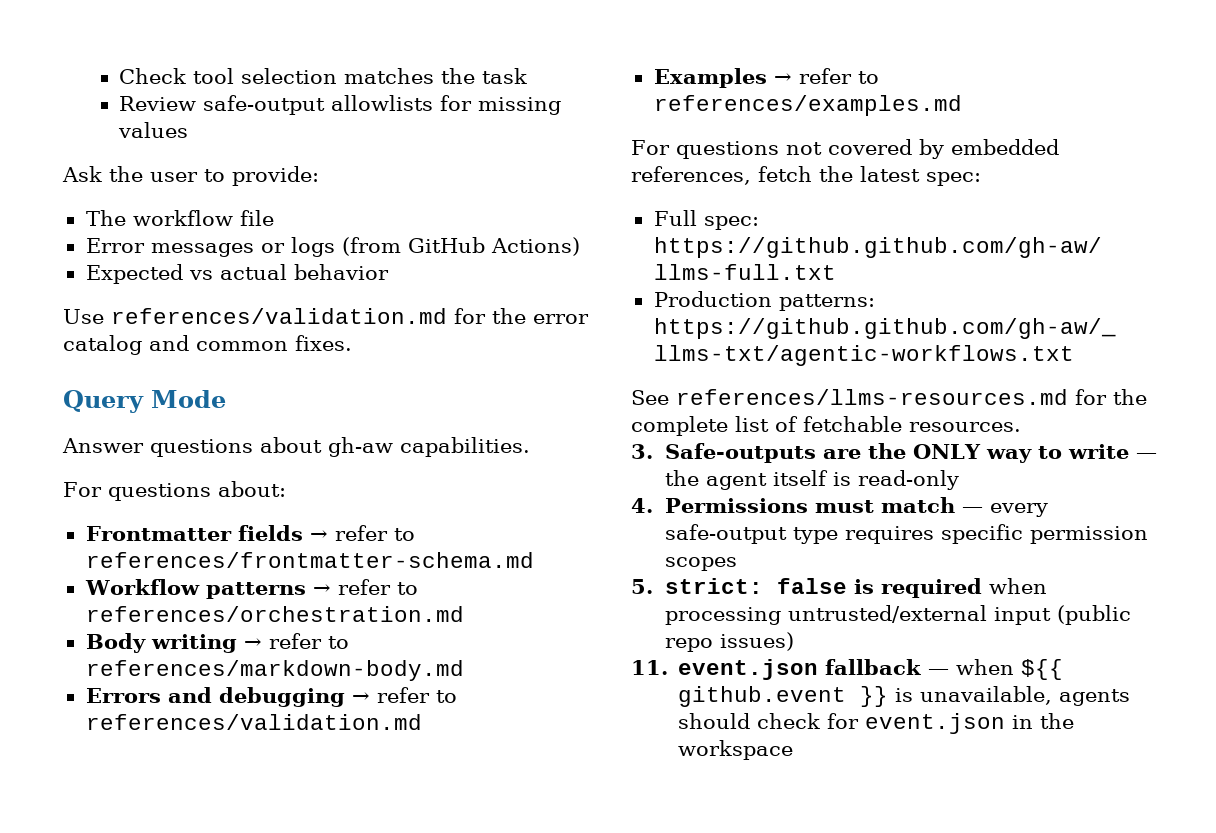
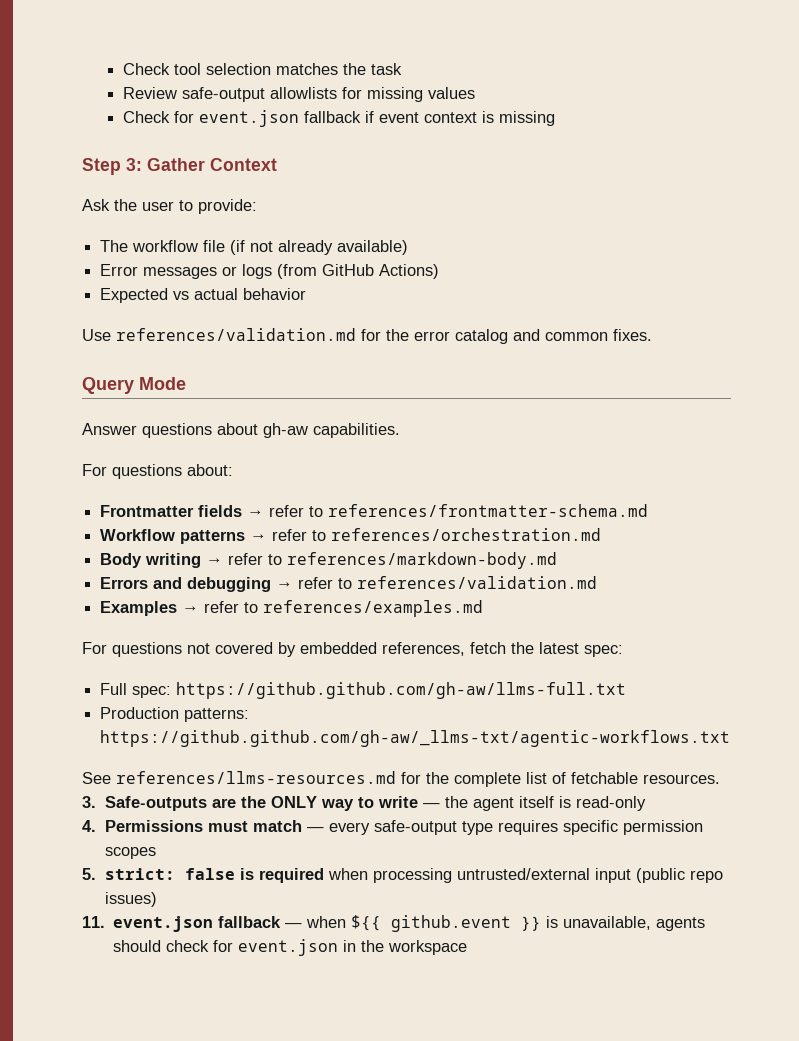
(189, 130) none -> [123,110,556,127] [82,158,277,175] // Check for event.json fallback if event context is missing // Step 3: Gather Context
(274, 218) none -> [230,240,409,255] (if not already available)

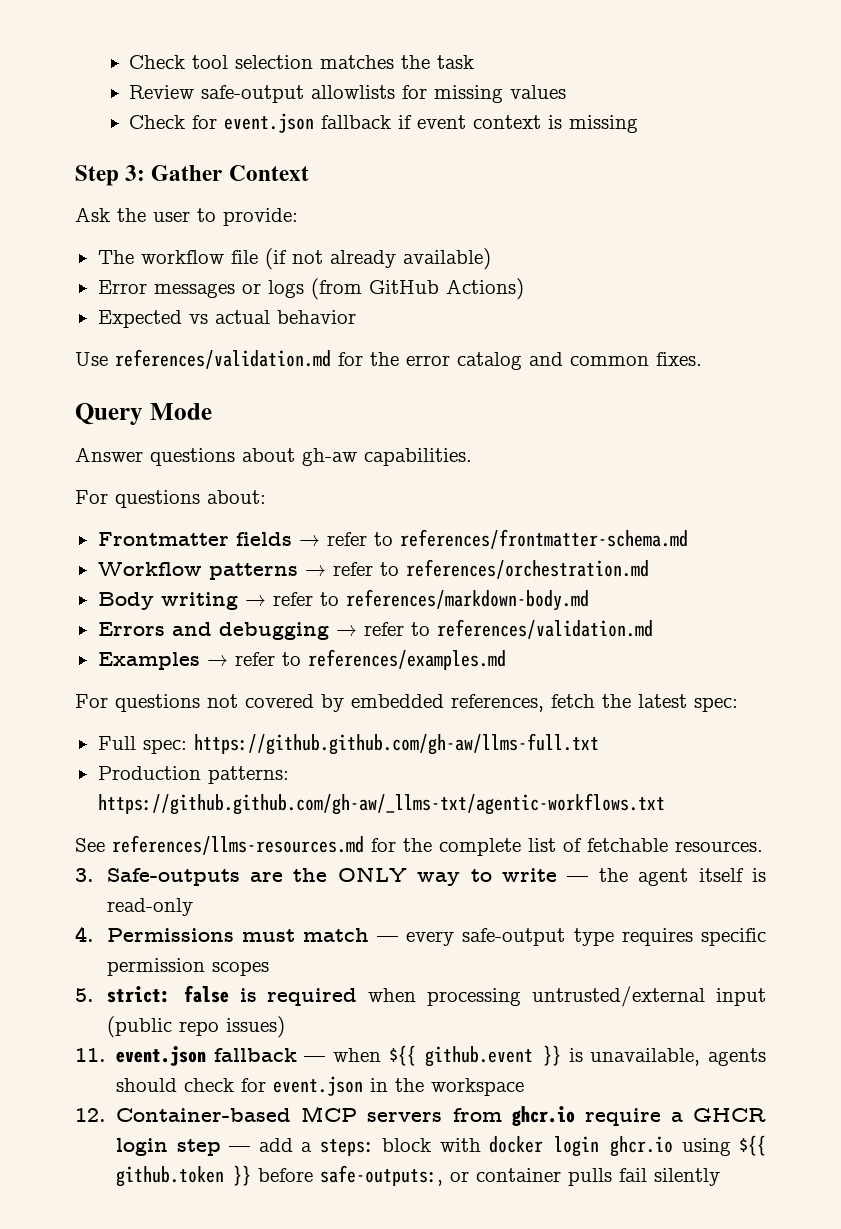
(468, 947) none -> [75,1106,766,1126] [116,1135,766,1157] [116,1165,721,1187] // 12. Container-based MCP servers from ghcr.io require a GHCR login step — add a steps: block with docker login ghcr.io using ${{ github.token }} before safe-outputs:, or container pulls fail silently

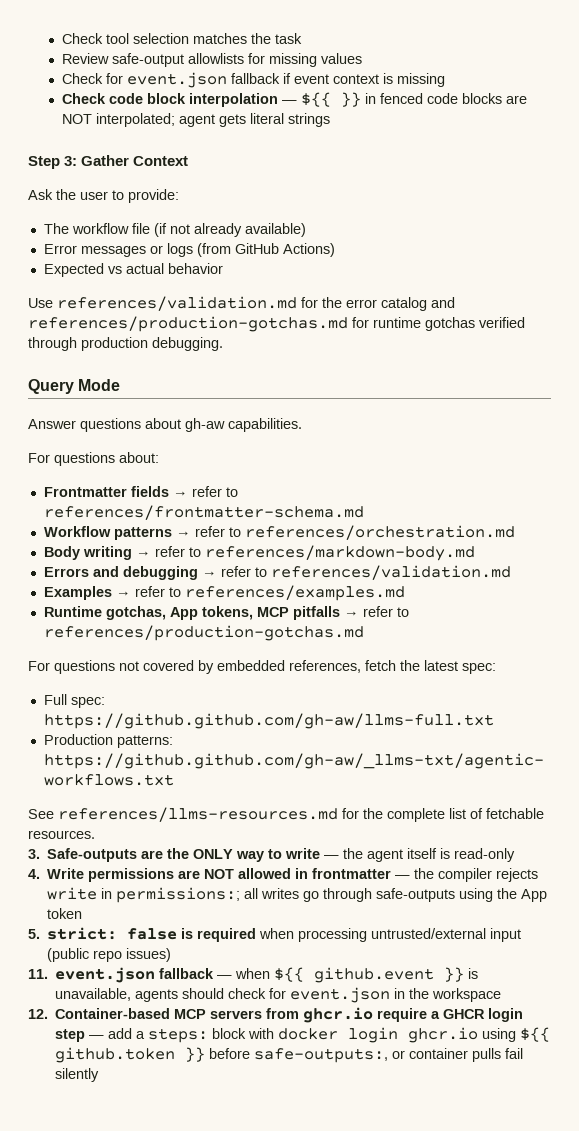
(639, 124) none -> [62,92,528,107] [62,113,331,127] // Check code block interpolation — ${{ }} in fenced code blocks are NOT interpolated; agent gets literal strings
[570,352,702,366] common fixes. -> [28,316,525,332] [28,337,223,351] references/production-gotchas.md for runtime gotchas verified through production debugging.
(506, 659) none -> [43,606,409,620] [43,625,364,641] // Runtime gotchas, App tokens, MCP pitfalls → refer to references/production-gotchas.md
[106,928,766,946] [106,958,269,976] Permissions must match — every safe-output type requires specific permission scopes -> [47,868,539,882] [47,887,548,903] [47,908,83,919] Write permissions are NOT allowed in frontmatter — the compiler rejects write in permissions:; all writes go through safe-outputs using the App token

